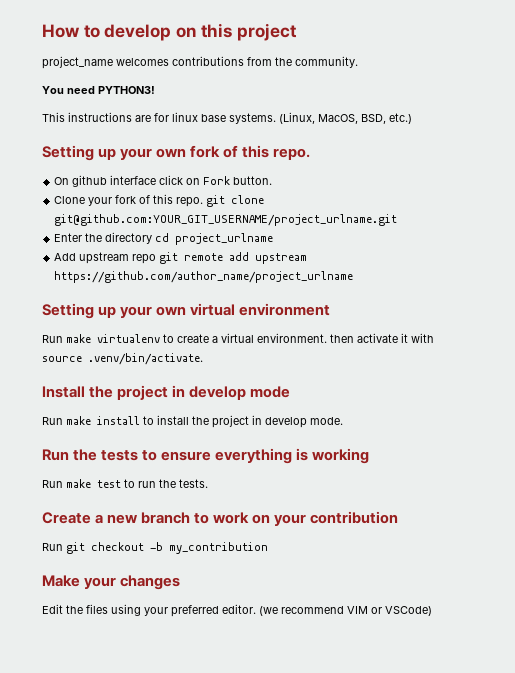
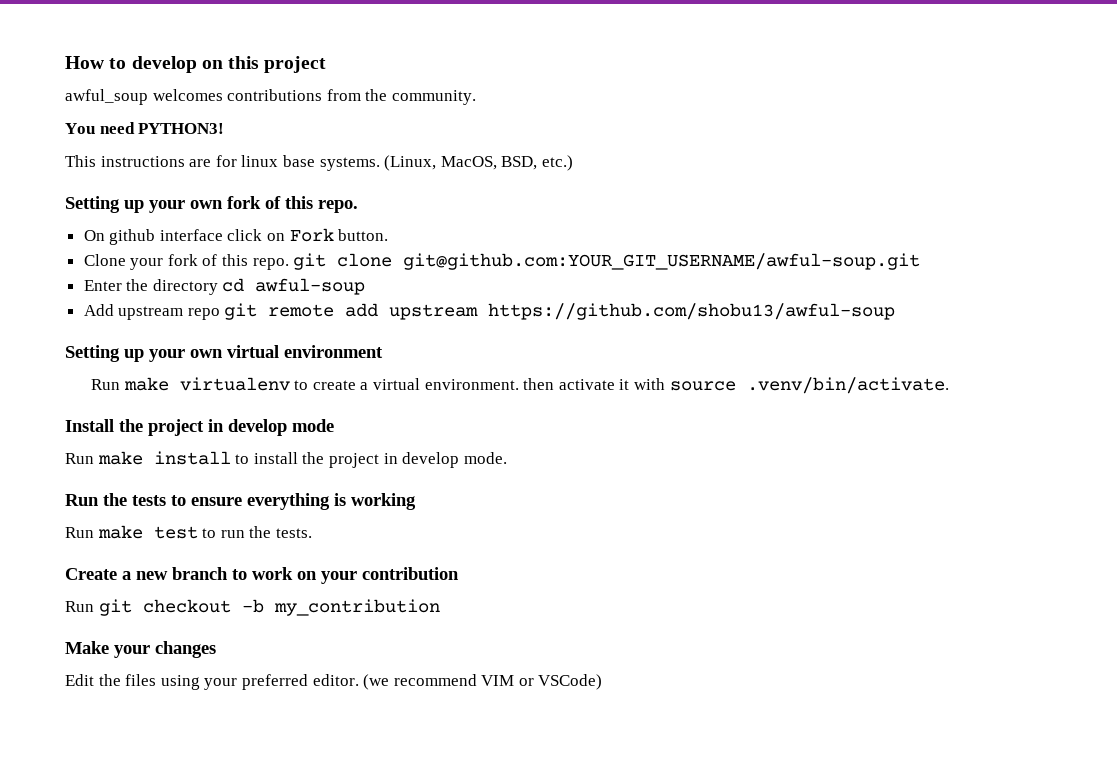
[42,56,113,69] project_name -> [65,89,148,105] awful_soup
[54,214,398,226] git@github.com:YOUR_GIT_USERNAME/project_urlname.git -> [403,253,921,270] git@github.com:YOUR_GIT_USERNAME/awful-soup.git
[175,233,274,245] project_urlname -> [255,278,366,295] awful-soup
[54,271,354,283] https://github.com/author_name/project_urlname -> [488,303,896,320] https://github.com/shobu13/awful-soup

